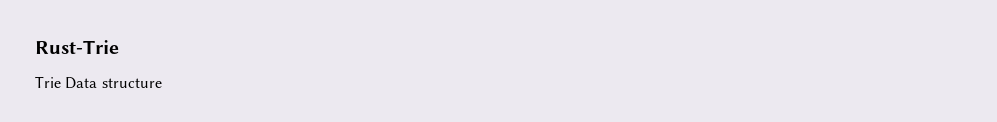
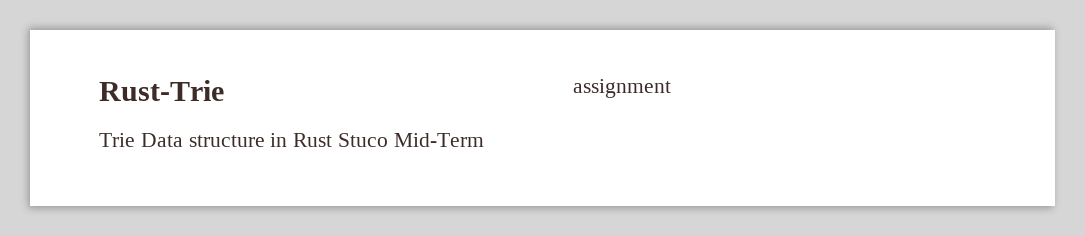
(162, 83) none -> [270,133,484,147] [573,79,671,98] in Rust Stuco Mid-Term assignment

